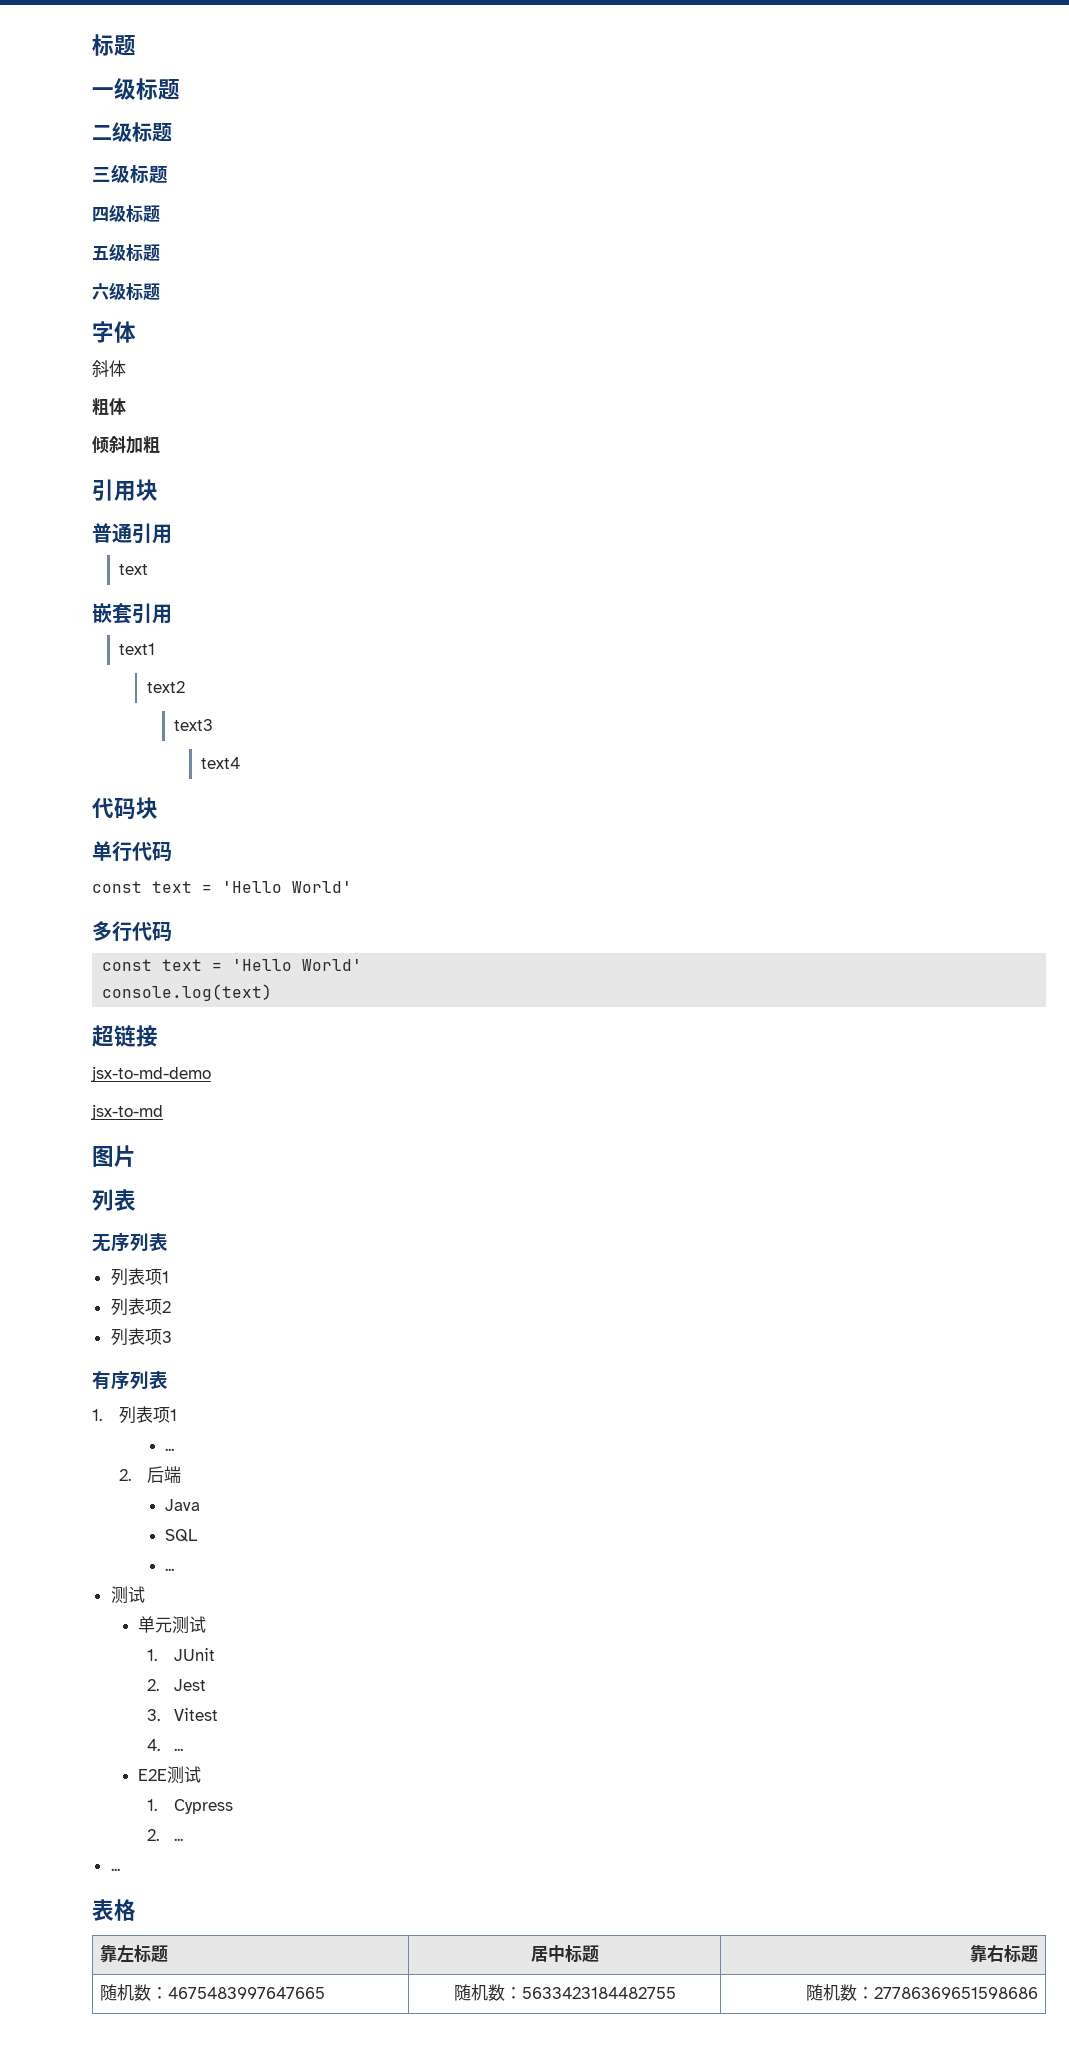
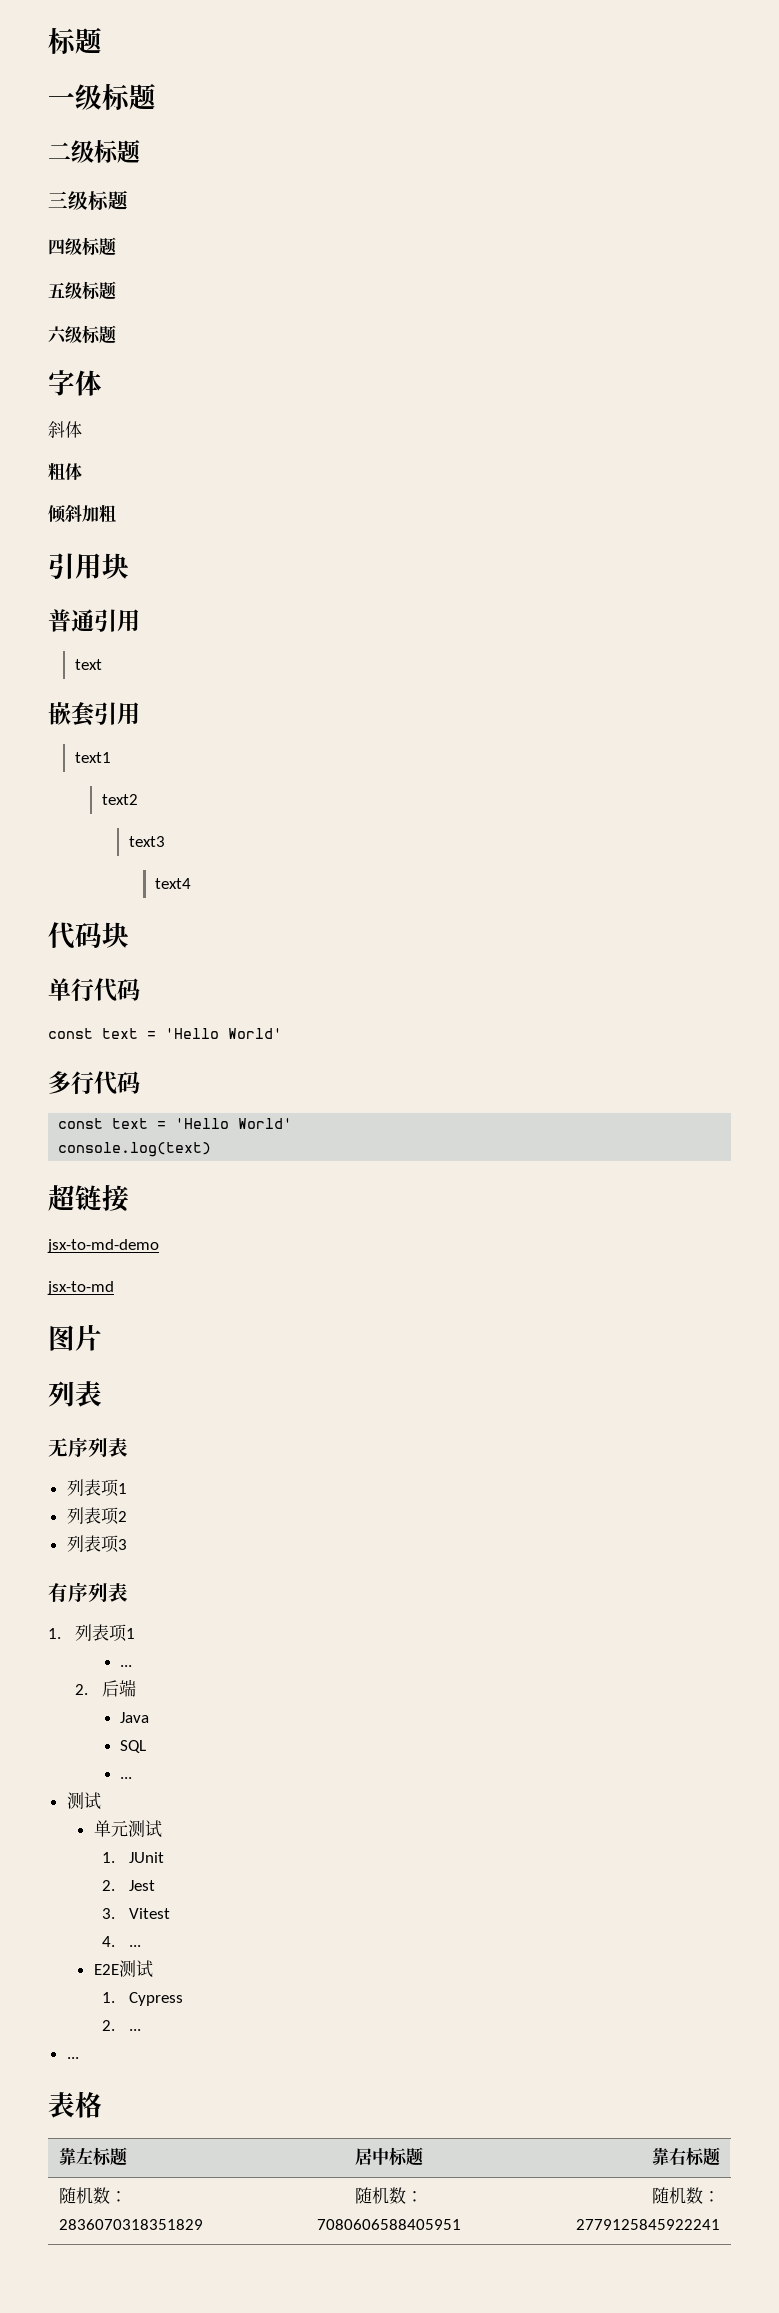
[168,1987,326,1999] [453,1984,676,2001] [805,1984,1038,2001] 4675483997647665 | 随机数：5633423184482755 | 随机数：27786369651598686 -> [59,2219,204,2230] [355,2187,423,2204] [317,2219,461,2230] [651,2187,720,2204] [575,2219,720,2230] 2836070318351829 | 随机数：7080606588405951 | 随机数：2779125845922241

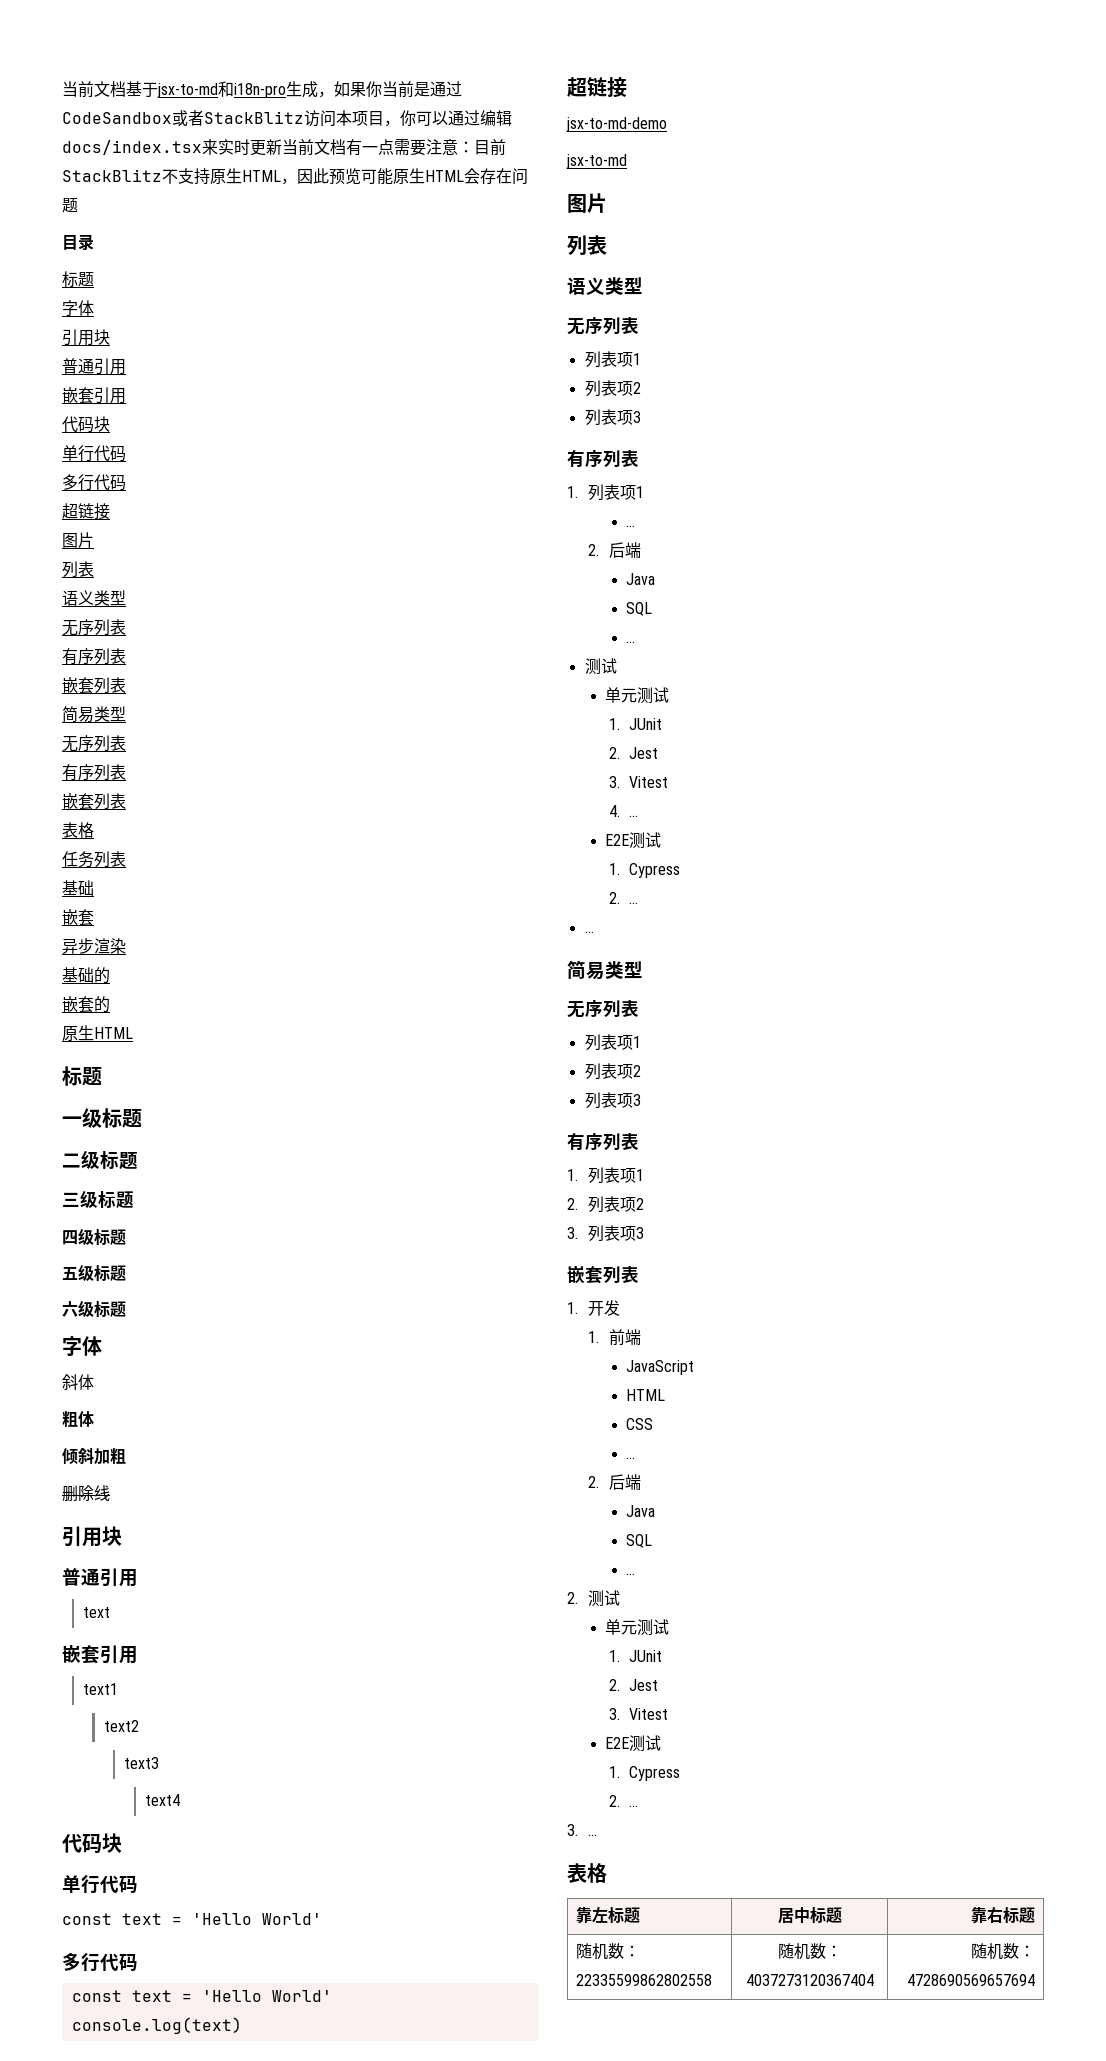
(48, 41) none -> [62,81,462,98] [62,110,512,127] [62,139,506,156] [62,168,528,185] [62,198,78,213] [62,234,94,251] [62,271,94,288] [62,300,94,316] [62,329,110,346] [62,358,126,375] [62,387,126,404] [62,416,110,433] [62,445,126,462] [62,474,126,491] [62,503,110,520] [62,532,94,548] [62,561,94,578] [62,590,126,606] [62,619,126,636] [62,648,126,665] [62,677,126,694] [62,706,126,723] [62,735,126,752] [62,764,126,781] [62,793,126,810] [62,822,94,838] [62,851,126,868] [62,880,94,896] [62,909,94,926] [62,938,126,954] [62,967,110,984] [62,996,110,1013] [62,1025,133,1041] 当前文档基于jsx-to-md和i18n-pro生成，如果你当前是通过CodeSandbox或者StackBlitz访问本项目，你可以通过编辑docs/index.tsx来实时更新当前文档有一点需要注意：目前StackBlitz不支持原生HTML，因此预览可能原生HTML会存在问题 // 目录 // 标题 // 字体 // 引用块 // 普通引用 // 嵌套引用 // 代码块 // 单行代码 // 多行代码 // 超链接 // 图片 // 列表 // 语义类型 // 无序列表 // 有序列表 // 嵌套列表 // 简易类型 // 无序列表 // 有序列表 // 嵌套列表 // 表格 // 任务列表 // 基础 // 嵌套 // 异步渲染 // 基础的 // 嵌套的 // 原生HTML //
(116, 513) none -> [62,1485,110,1502] // 删除线
(102, 1394) none -> [567,277,643,295] // 语义类型
(79, 2058) none -> [567,960,643,980] [567,1000,639,1018] [584,1034,641,1051] [584,1063,641,1080] [584,1092,641,1109] [567,1133,639,1151] [567,1167,644,1184] [567,1196,644,1213] [567,1225,644,1242] [567,1266,639,1284] [567,1300,620,1316] [587,1329,641,1346] [626,1360,695,1375] [626,1389,666,1401] [626,1418,654,1430] [626,1457,636,1459] [587,1474,641,1490] [626,1505,656,1517] [626,1534,653,1548] [626,1573,636,1575] [567,1590,620,1607] [605,1619,670,1636] [608,1650,663,1662] [608,1679,659,1691] [608,1708,669,1720] [605,1735,662,1752] [608,1766,681,1781] [608,1795,639,1807] [567,1824,597,1836] // 简易类型 // 无序列表 // 列表项1 // 列表项2 // 列表项3 // 有序列表 // 1.列表项1 // 2.列表项2 // 3.列表项3 // 嵌套列表 // 1.开发 // 1.前端 // JavaScript // HTML // CSS // ... // 2.后端 // Java // SQL // ... // 2.测试 // 单元测试 // 1. JUnit // 2. Jest // 3. Vitest // E2E测试 // 1. Cypress // 2. ... // 3. ...
[59,2219,204,2230] [355,2187,423,2204] [317,2219,461,2230] [651,2187,720,2204] [575,2219,720,2230] 2836070318351829 | 随机数：7080606588405951 | 随机数：2779125845922241 -> [575,1974,712,1986] [777,1943,842,1960] [745,1974,874,1986] [971,1943,1036,1960] [907,1974,1036,1986] 22335599862802558 | 随机数：4037273120367404 | 随机数：4728690569657694

